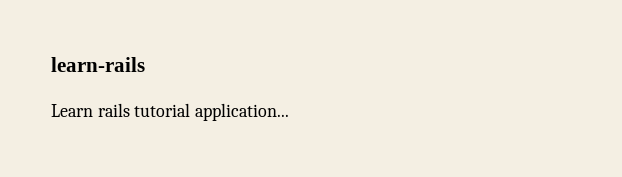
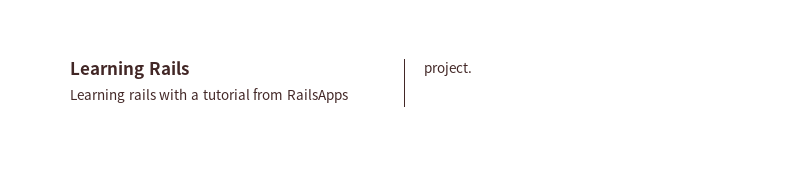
[51,57,145,72] [51,103,290,121] learn-rails // Learn rails tutorial application... -> [70,61,189,79] [70,88,348,103] [424,62,472,76] Learning Rails // Learning rails with a tutorial from RailsApps project.

